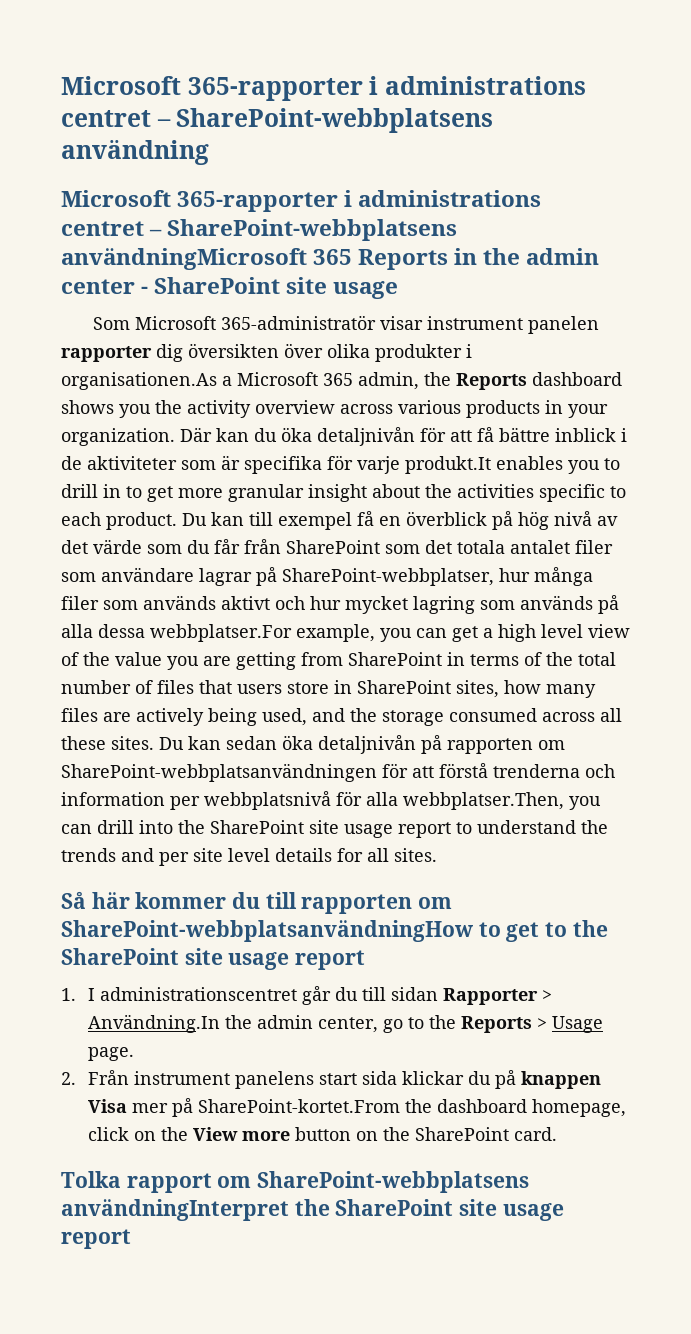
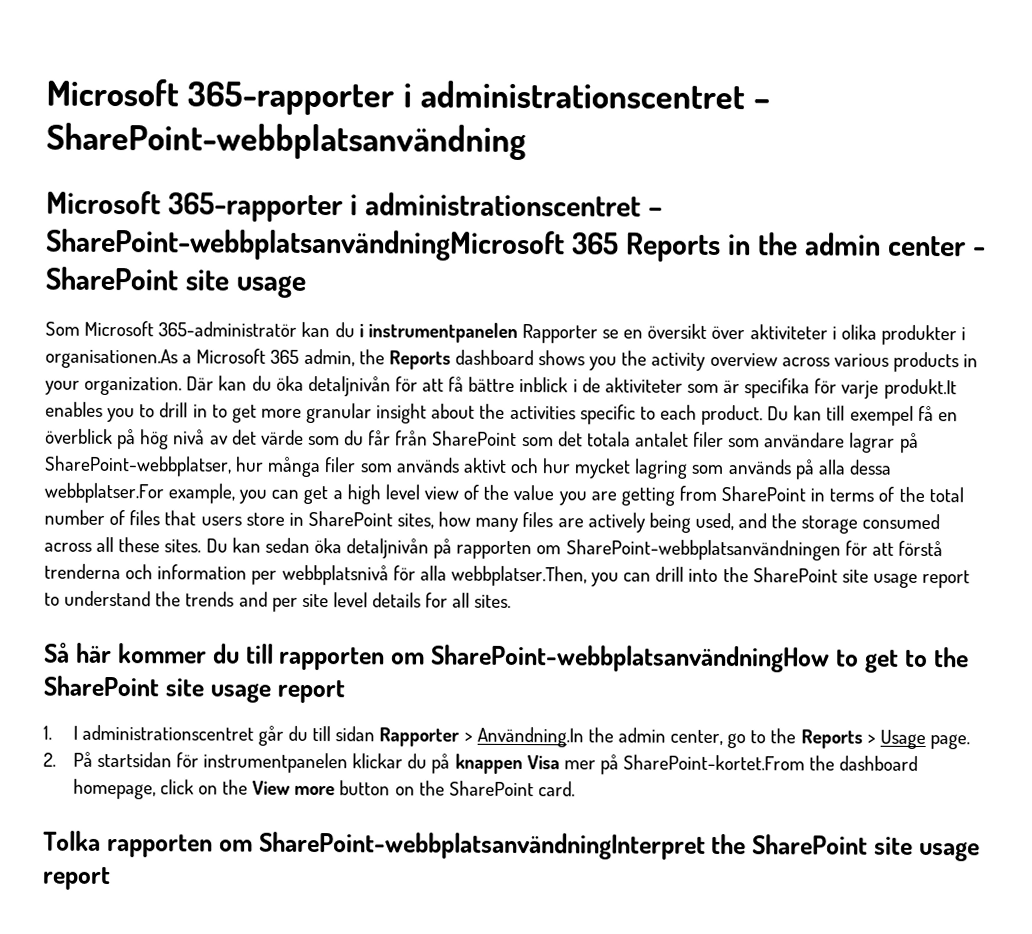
[61,76,586,101] [61,108,494,133] [61,140,209,165] [61,190,542,212] [61,219,458,241] [61,248,307,270] Microsoft 365-rapporter i administrations centret – SharePoint-webbplatsens användning // Microsoft 365-rapporter i administrations centret – SharePoint-webbplatsens användningMicrosoft -> [46,78,771,116] [46,122,526,161] [46,190,663,223] [46,228,565,262] Microsoft 365-rapporter i administrationscentret – SharePoint-webbplatsanvändning // Microsoft 365-rapporter i administrationscentret – SharePoint-webbplatsanvändningMicrosoft
[379,316,599,334] [61,343,323,362] visar instrument panelen rapporter dig översikten över -> [301,321,837,344] kan du i instrumentpanelen Rapporter se en översikt över aktiviteter i
[87,1070,397,1089] Från instrument panelens start sida -> [72,751,349,774] På startsidan för instrumentpanelen
[126,1171,530,1193] [61,1199,289,1221] rapport om SharePoint-webbplatsens användningInterpret -> [106,831,706,860] rapporten om SharePoint-webbplatsanvändningInterpret

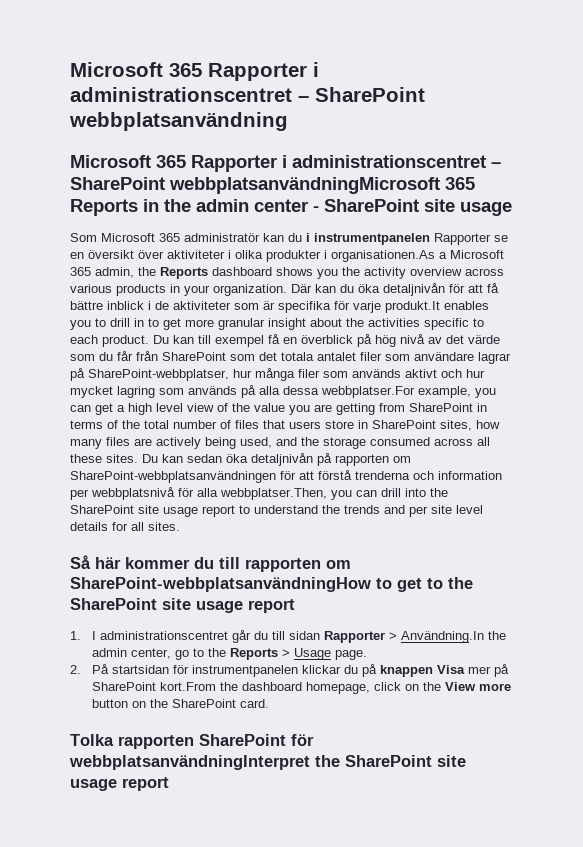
[46,78,771,116] [46,122,526,161] [46,190,663,223] [46,228,565,262] Microsoft 365-rapporter i administrationscentret – SharePoint-webbplatsanvändning // Microsoft 365-rapporter i administrationscentret – SharePoint-webbplatsanvändningMicrosoft -> [70,62,319,81] [70,87,425,102] [69,112,288,131] [70,155,501,172] [70,177,440,194] Microsoft 365 Rapporter i administrationscentret – SharePoint webbplatsanvändning // Microsoft 365 Rapporter i administrationscentret – SharePoint webbplatsanvändningMicrosoft
[158,321,298,337] 365-administratör -> [159,233,260,242] 365 administratör
[623,754,806,771] SharePoint-kortet.From -> [92,682,217,691] SharePoint kort.From
[218,831,706,860] om SharePoint-webbplatsanvändningInterpret -> [199,734,314,746] [69,755,310,770] SharePoint för webbplatsanvändningInterpret

